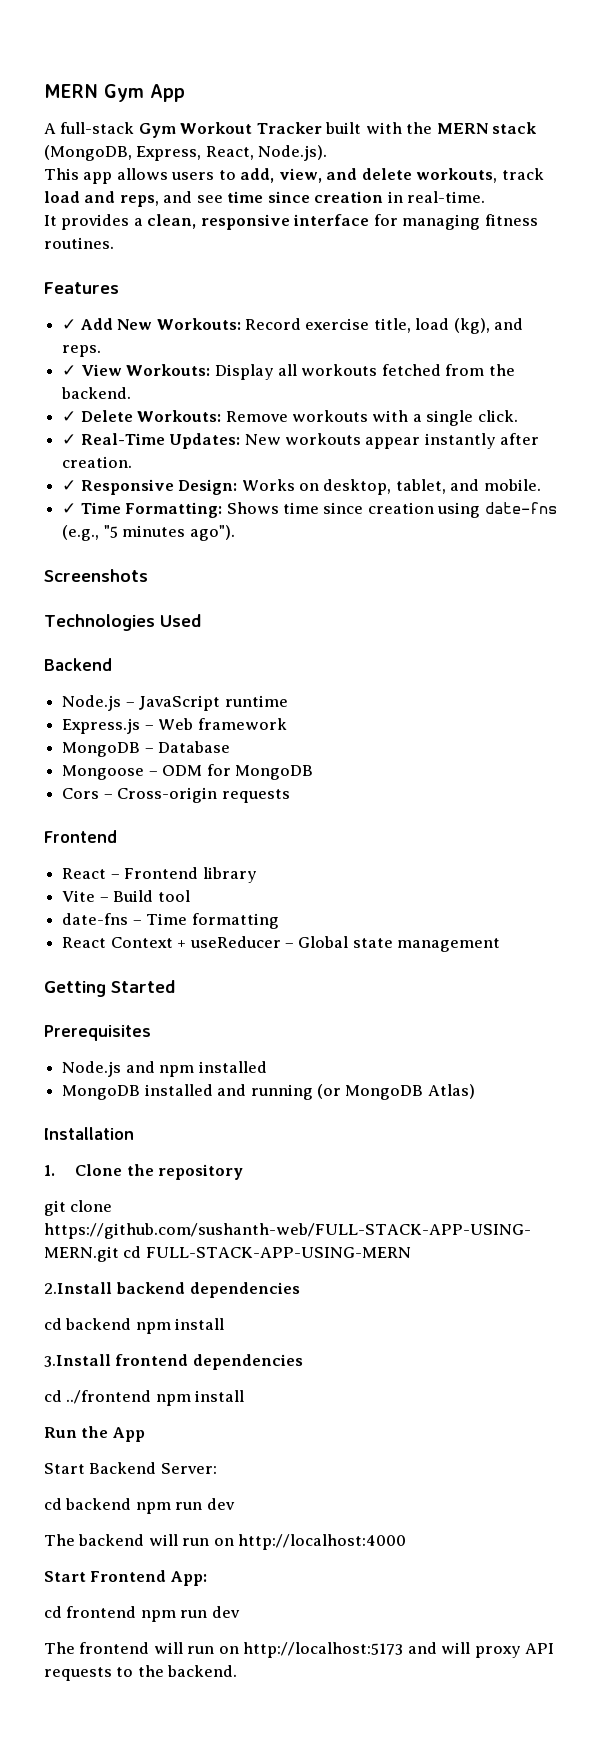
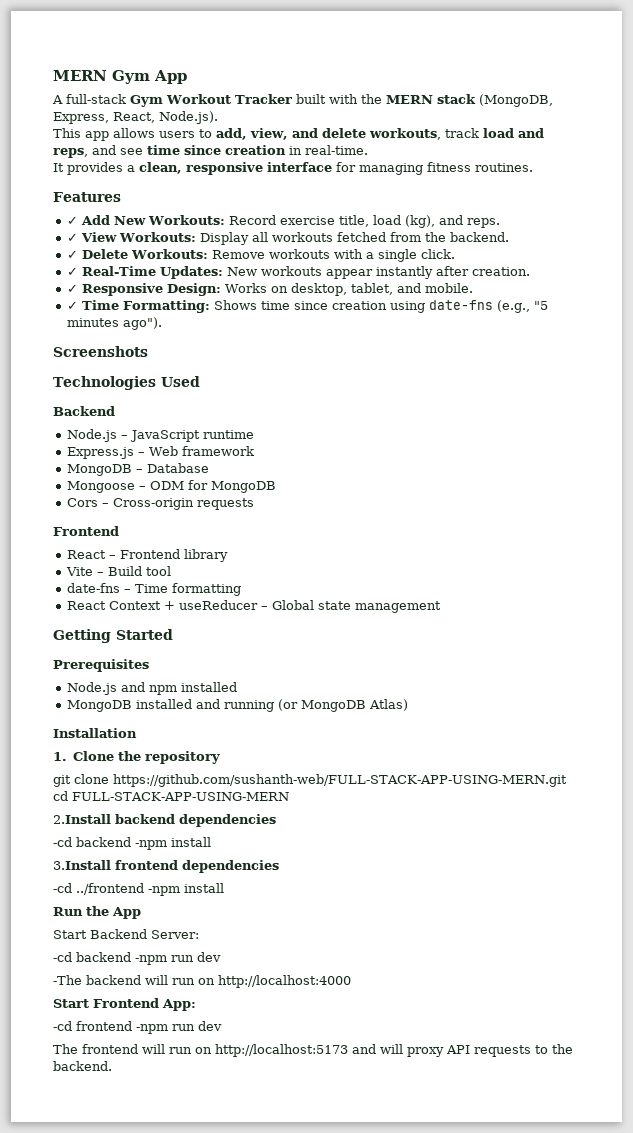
[44,1318,171,1334] cd backend npm -> [53,837,167,850] -cd backend -npm
[44,1390,191,1406] cd ../frontend npm -> [53,883,180,896] -cd ../frontend -npm
[44,1498,235,1514] [44,1534,75,1546] cd backend npm run dev // The -> [53,952,221,965] [53,975,82,985] -cd backend -npm run dev // -The
[44,1606,176,1622] cd frontend npm -> [53,1021,168,1034] -cd frontend -npm

